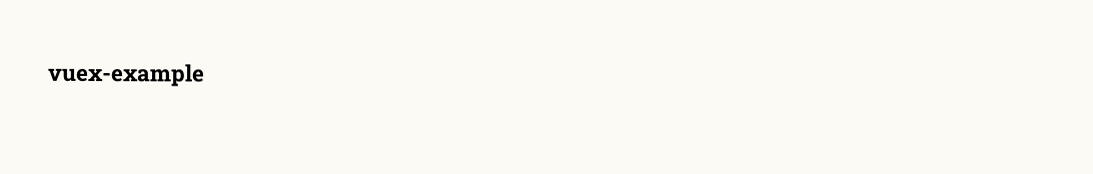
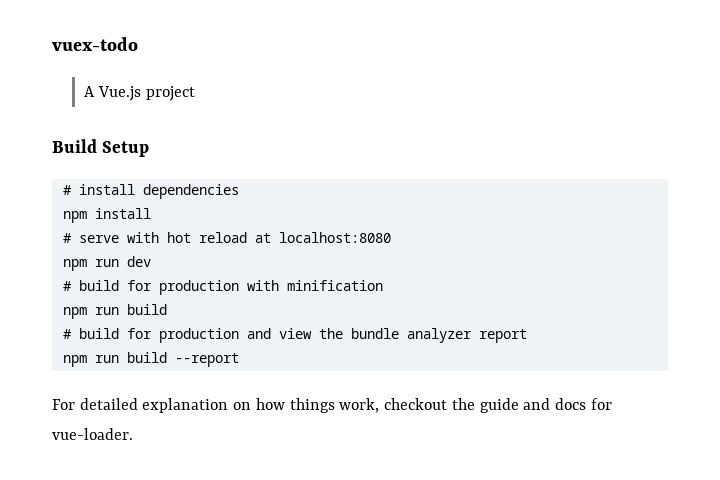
[48,62,205,87] vuex-example -> [52,37,138,51] [84,86,195,101] [52,139,150,157] [62,184,239,199] [62,208,151,223] [62,232,391,243] [62,256,151,271] [62,280,383,295] [62,304,167,319] [62,328,527,343] [62,352,239,367] [52,398,612,413] [52,428,133,440] vuex-todo // A Vue.js project // Build Setup // # install dependencies // npm install // # serve with hot reload at localhost:8080 // npm run dev // # build for production with minification // npm run build // # build for production and view the bundle analyzer report // npm run build --report // For detailed explanation on how things work, checkout the guide and docs for vue-loader.

